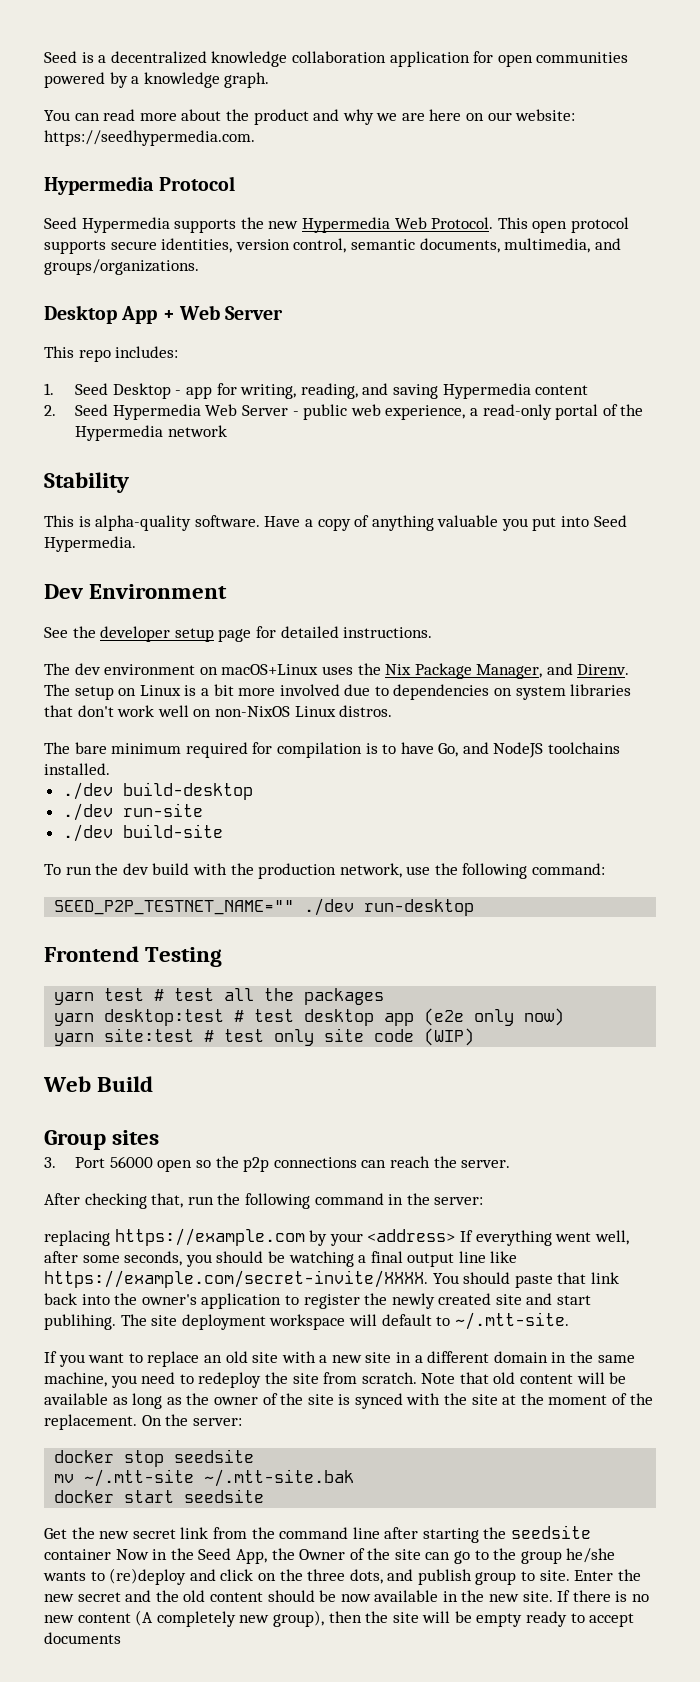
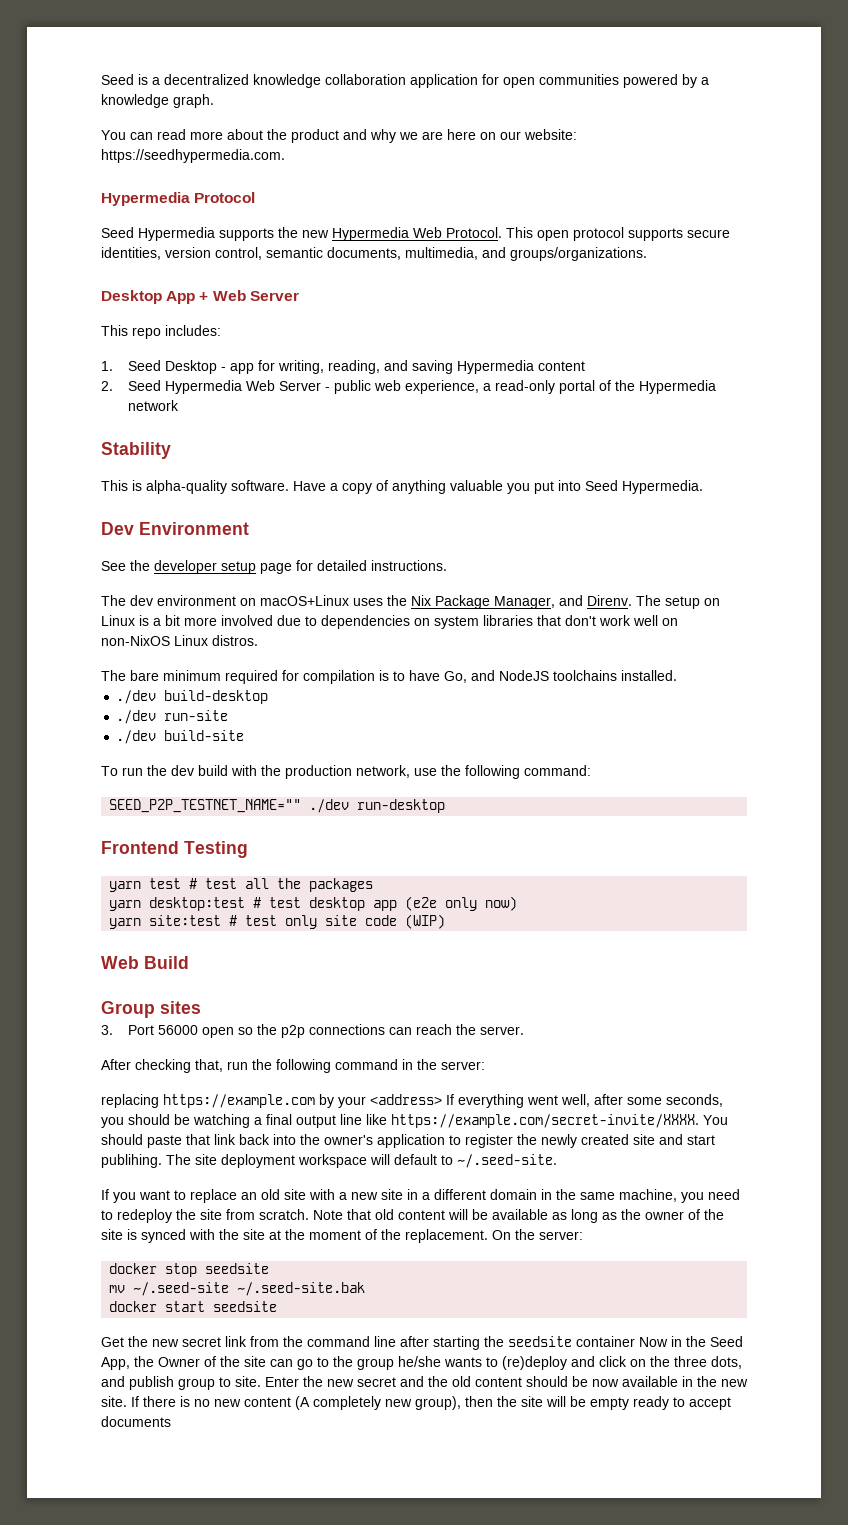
[454,1312,569,1330] ~/.mtt-site. -> [457,1154,557,1168] ~/.seed-site.
[84,1469,355,1487] ~/.mtt-site ~/.mtt-site.bak -> [133,1282,366,1296] ~/.seed-site ~/.seed-site.bak

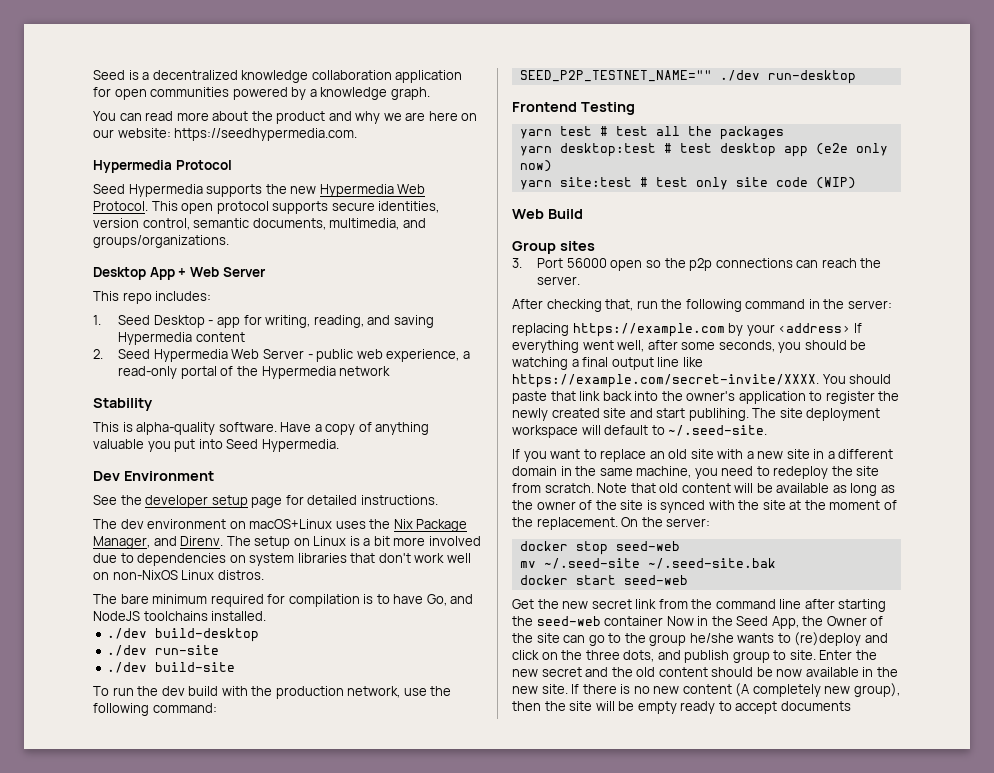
[205,1263,270,1274] seedsite -> [615,541,680,551] seed-web
[213,1301,278,1312] seedsite -> [623,575,688,585] seed-web
[508,1336,572,1347] seedsite -> [536,616,601,626] seed-web

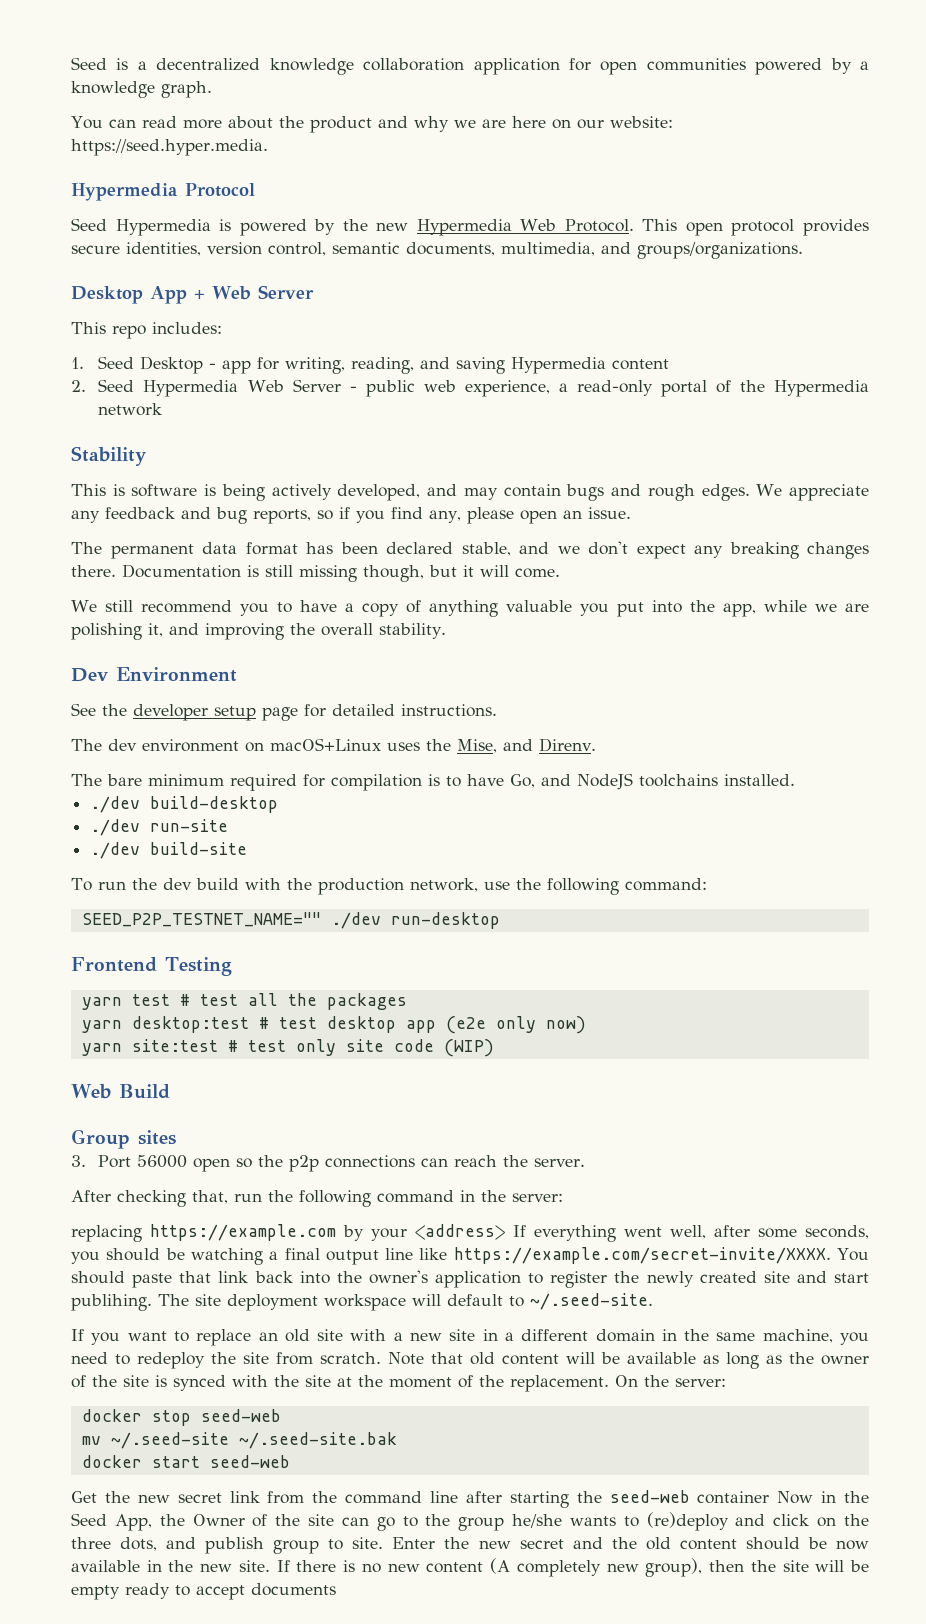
[174,128,358,141] https://seedhypermedia.com. -> [71,139,268,156] https://seed.hyper.media.
[206,184,263,197] supports -> [219,219,336,236] is powered by
[272,201,329,214] supports -> [802,219,869,236] provides
[136,422,312,435] alpha-quality software. Have -> [131,484,869,501] [71,507,631,524] [71,541,869,559] [71,564,560,582] [71,600,337,616] software is being actively developed, and may contain bugs and rough edges. We appreciate any feedback and bug reports, so if you find any, please open an issue. // The permanent data format has been declared stable, and we don't expect any breaking changes there. Documentation is still missing though, but it will come. // We still recommend you to have
[226,439,339,452] Seed Hypermedia. -> [689,600,869,617] [71,623,446,640] the app, while we are polishing it, and improving the overall stability.
[393,519,468,532] [93,536,150,549] Nix Package Manager, -> [457,739,497,753] Mise,
[226,536,481,549] [93,553,471,566] [93,570,264,580] The setup on Linux is a bit more involved due to dependencies on system libraries that don't work well on non-NixOS Linux distros. -> (596, 745) none

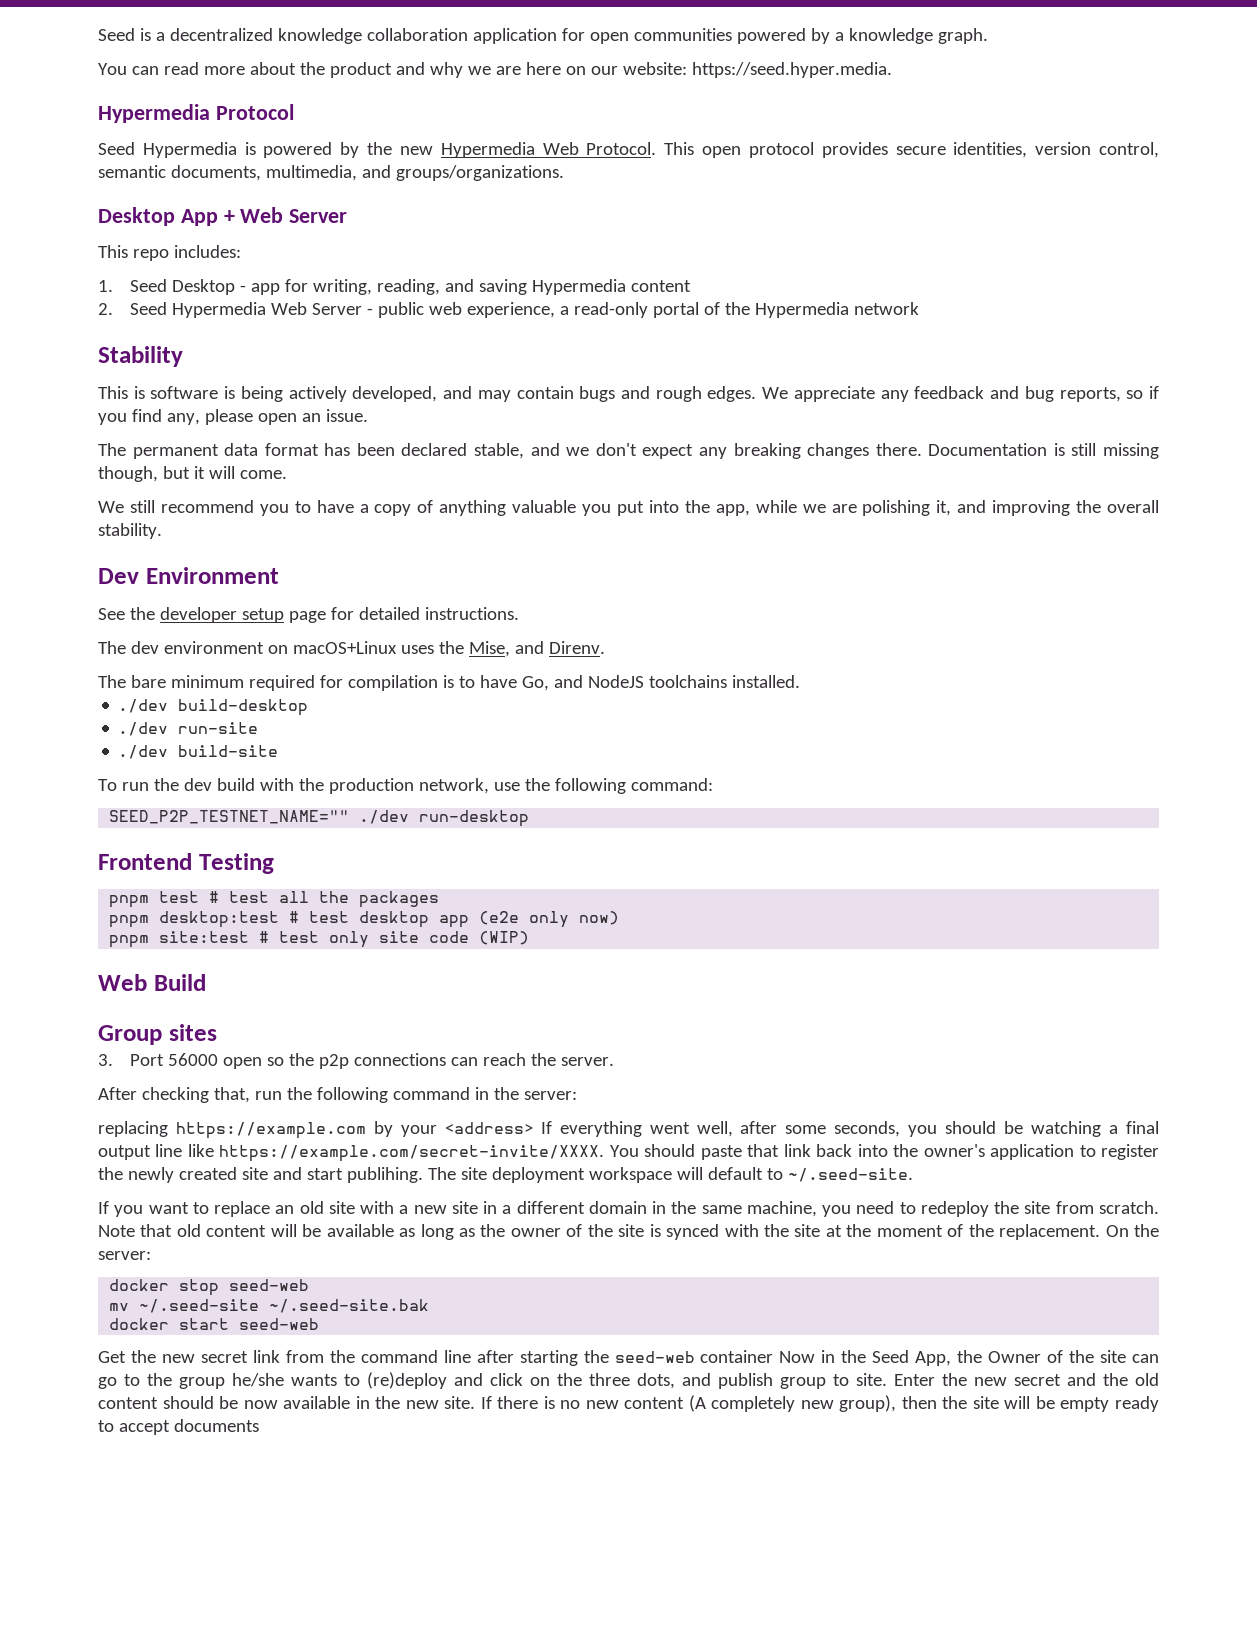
[81,997,122,1010] yarn -> [109,895,150,908] pnpm
[81,1020,122,1033] yarn -> [109,915,150,928] pnpm
[81,1043,122,1056] yarn -> [109,935,150,948] pnpm

